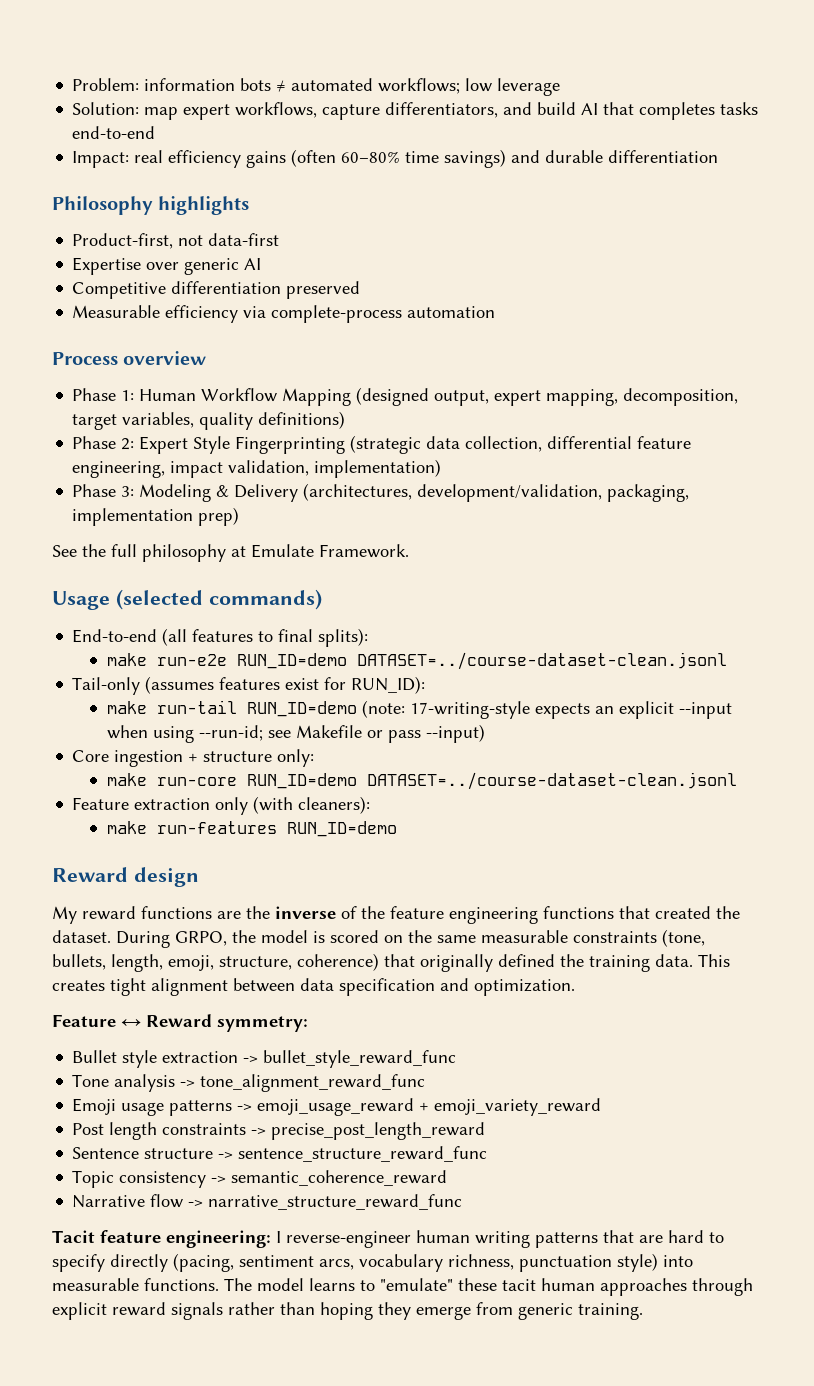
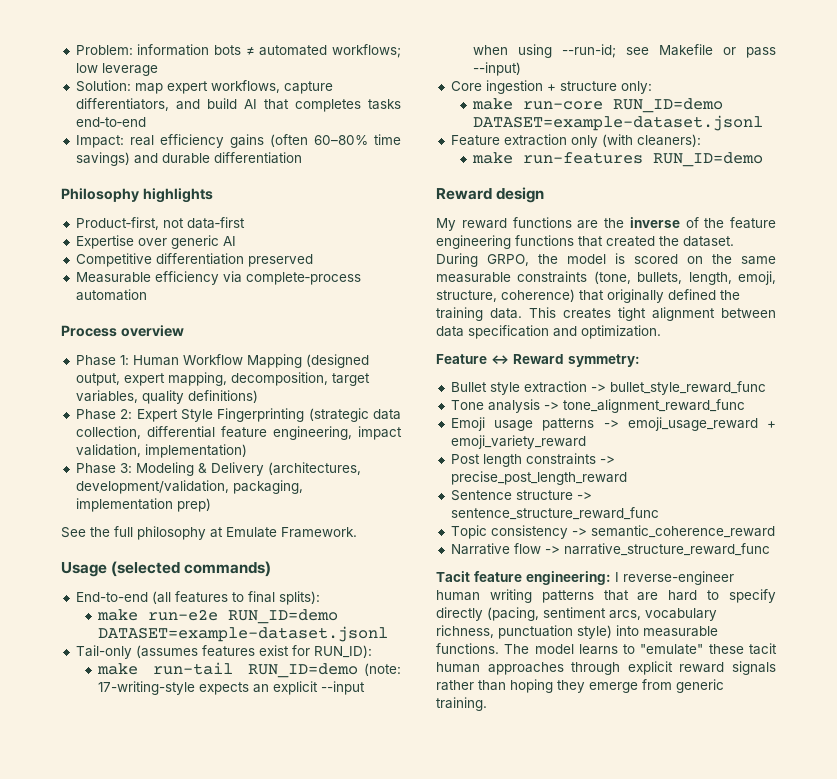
[356,652,727,670] DATASET=../course-dataset-clean.jsonl -> [98,626,389,642] DATASET=example-dataset.jsonl
[366,772,737,790] DATASET=../course-dataset-clean.jsonl -> [473,115,764,131] DATASET=example-dataset.jsonl

